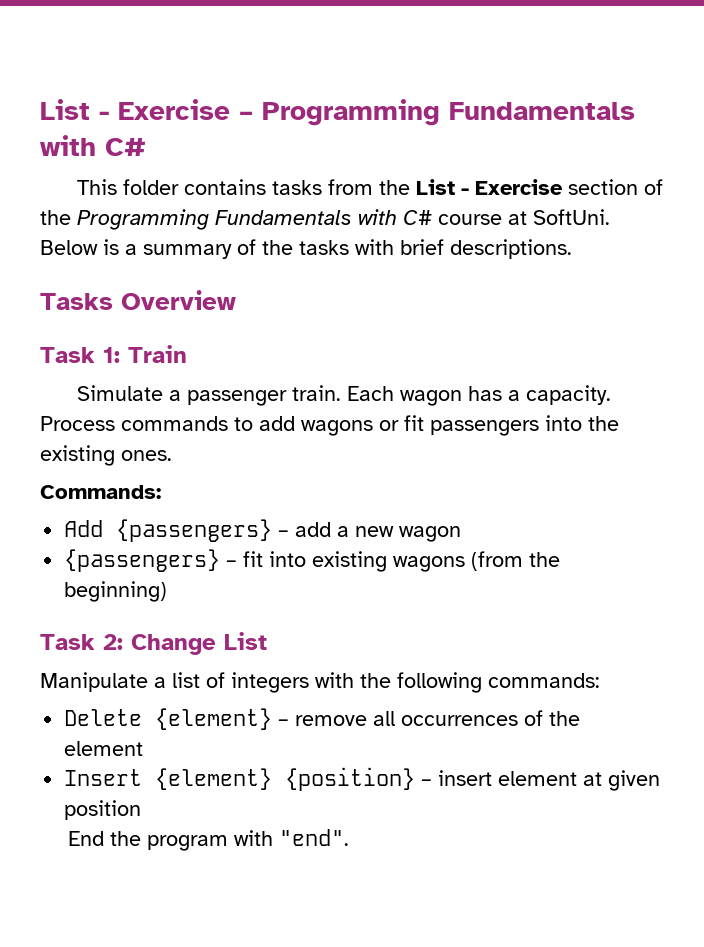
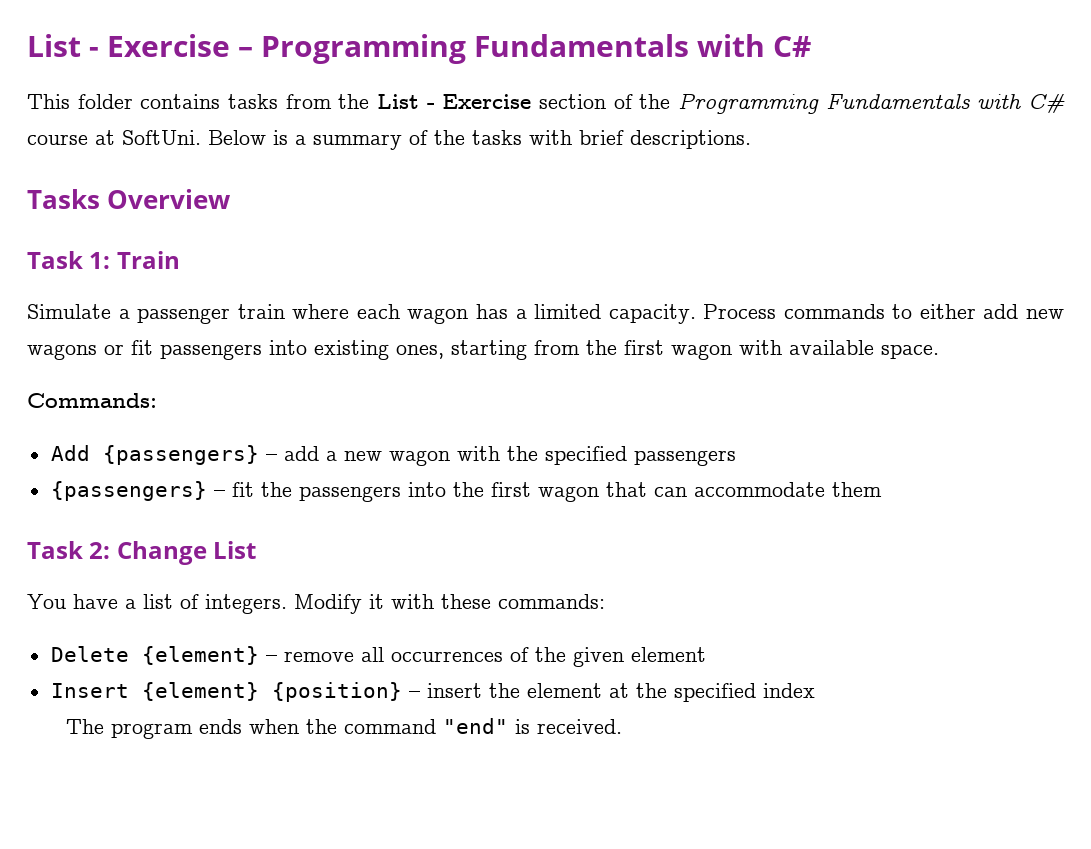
[292,385,395,401] train. Each -> [237,304,400,319] train where each
(521, 395) none -> [534,304,602,319] limited
[259,416,295,431] add -> [919,304,1064,319] either add new
[588,416,619,431] [40,445,172,466] the existing ones. -> [314,340,939,360] existing ones, starting from the first wagon with available space.
(462, 534) none -> [456,446,736,466] with the specified passengers
[269,551,561,572] [64,581,168,602] into existing wagons (from the beginning) -> [260,482,882,502] the passengers into the first wagon that can accommodate them
[40,672,148,692] Manipulate -> [27,594,118,609] You have
[231,672,482,693] integers with the following -> [205,594,491,614] integers. Modify it with these
(581, 718) none -> [572,647,624,667] given
(493, 778) none -> [488,683,520,698] the
[608,770,661,791] [64,800,142,820] [67,829,349,851] given position // End the program with "end". -> [635,683,815,702] [66,718,623,739] the specified index // The program ends when the command "end" is received.

